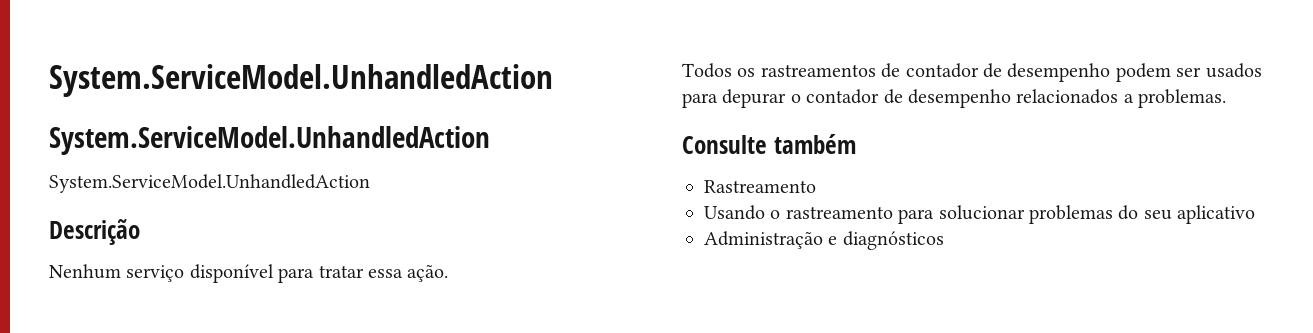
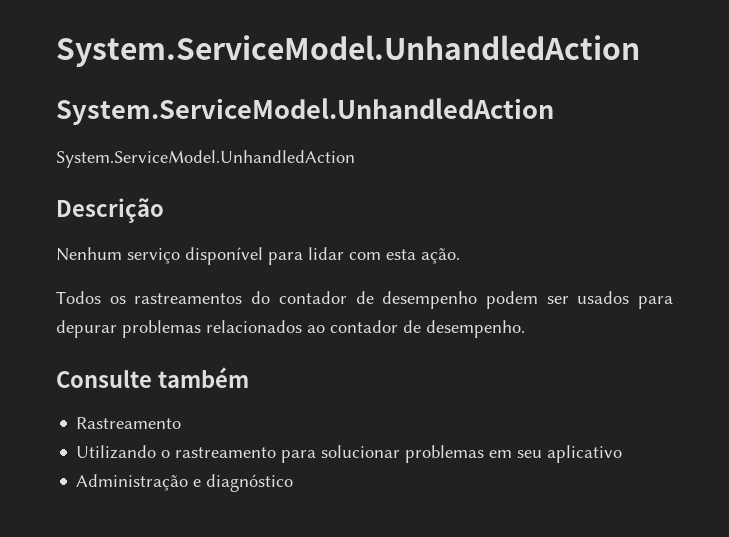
[318,265,403,278] tratar essa -> [308,247,416,260] lidar com esta
[881,63,901,78] de -> [251,291,271,304] do
[790,89,1227,108] o contador de desempenho relacionados a problemas. -> [122,320,525,338] problemas relacionados ao contador de desempenho.
[704,205,765,220] Usando -> [76,445,157,459] Utilizando
[1118,205,1139,220] do -> [489,450,513,458] em
[842,231,944,250] diagnósticos -> [206,474,294,492] diagnóstico

